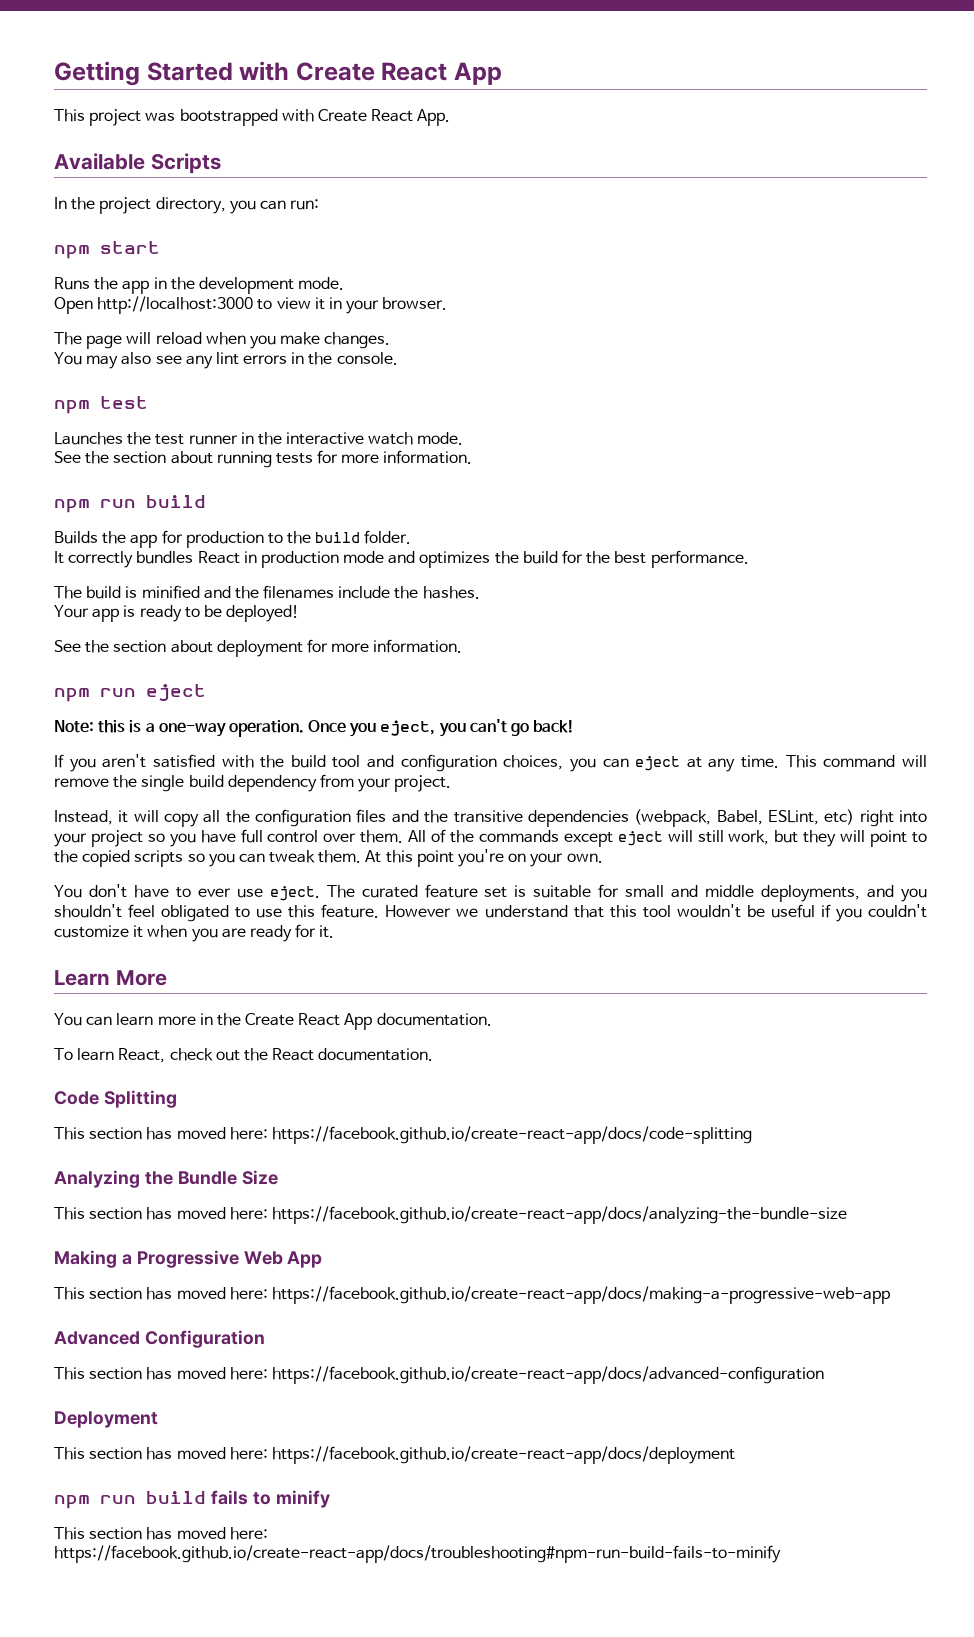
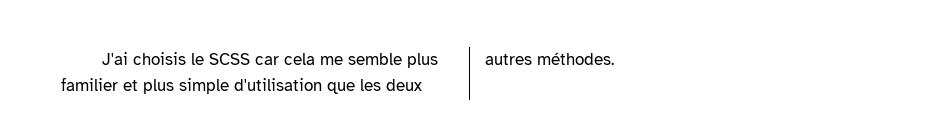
[54,61,503,86] [54,109,451,126] [54,153,221,174] [54,197,320,214] [54,241,160,259] [54,277,345,294] [54,296,448,314] [54,332,391,349] [54,352,398,369] [54,396,148,414] [54,432,464,445] [54,450,473,468] [54,495,206,513] [54,530,412,548] [54,550,749,568] [54,585,480,599] [54,605,300,622] [54,639,463,657] [54,684,206,702] [54,719,575,737] [54,754,928,772] [54,774,452,792] [54,809,928,827] [54,829,927,847] [54,849,603,867] [54,884,927,902] [54,904,927,922] [54,924,335,942] [54,970,167,986] [54,1013,492,1030] [54,1048,434,1063] [54,1090,177,1108] [54,1126,752,1144] [54,1170,278,1188] [54,1206,847,1224] [54,1250,323,1268] [54,1286,890,1304] [54,1330,265,1348] [54,1366,824,1384] [54,1411,158,1428] [54,1446,735,1464] [54,1490,330,1509] [54,1527,268,1540] [54,1545,781,1563] Getting Started with Create React App // This project was bootstrapped with Create React App. // Available Scripts // In the project directory, you can run: // npm start // Runs the app in the development mode. // Open http://localhost:3000 to view it in your browser. // The page will reload when you make changes. // You may also see any lint errors in the console. // npm test // Launches the test runner in the interactive watch mode. // See the section about running tests for more information. // npm run build // Builds the app for production to the build folder. // It correctly bundles React in production mode and optimizes the build for the best performance. // The build is minified and the filenames include the hashes. // Your app is ready to be deployed! // See the section about deployment for more information. // npm run eject // Note: this is a one-way operation. Once you eject, you can't go back! // If you aren't satisfied with the build tool and configuration choices, you can eject at any time. This command will remove the single build dependency from your project. // Instead, it will copy all the configuration files and the transitive dependencies (webpack, Babel, ESLint, etc) right into your project so you have full control over them. All of the commands except eject will still work, but they will point to the copied scripts so you can tweak them. At this point you're on your own. // You don't have to ever use eject. The curated feature set is suitable for small and middle deployments, and you shouldn't feel obligated to use this feature. However we understand that this tool wouldn't be useful if you couldn't customize it when you are ready for it. // Learn More // You can learn more in the Create React App documentation. // To learn React, check out the React documentation. // Code Splitting // This section has moved here: https://facebook.github.io/create-react-app/docs/code-splitting // Analyzing the Bundle Size // This section has moved here: https://facebook.github.io/create-react-app/docs/analyzing-the-bundle-size // Making a Progressive Web App // This section has moved here: https://facebook.github.io/create-react-app/docs/making-a-progressive-web-app // Advanced Configuration // This section has moved here: https://facebook.github.io/create-react-app/docs/advanced-configuration // Deployment // This section has moved here: https://facebook.github.io/create-react-app/docs/deployment // npm run build fails to minify // This section has moved here: https://facebook.github.io/create-react-app/docs/troubleshooting#npm-run-build-fails-to-minify -> [101,52,438,68] [61,77,422,94] [485,52,614,65] J'ai choisis le SCSS car cela me semble plus familier et plus simple d'utilisation que les deux autres méthodes.

